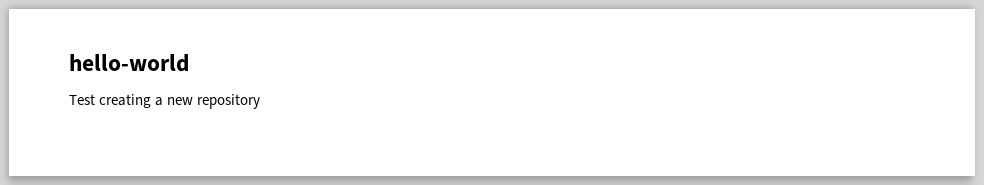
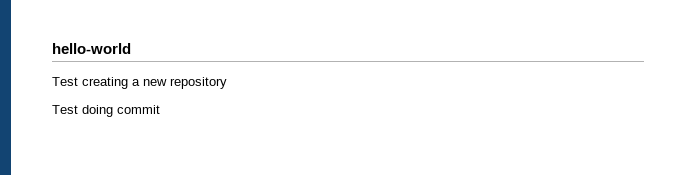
(261, 101) none -> [52,105,160,117] // Test doing commit

